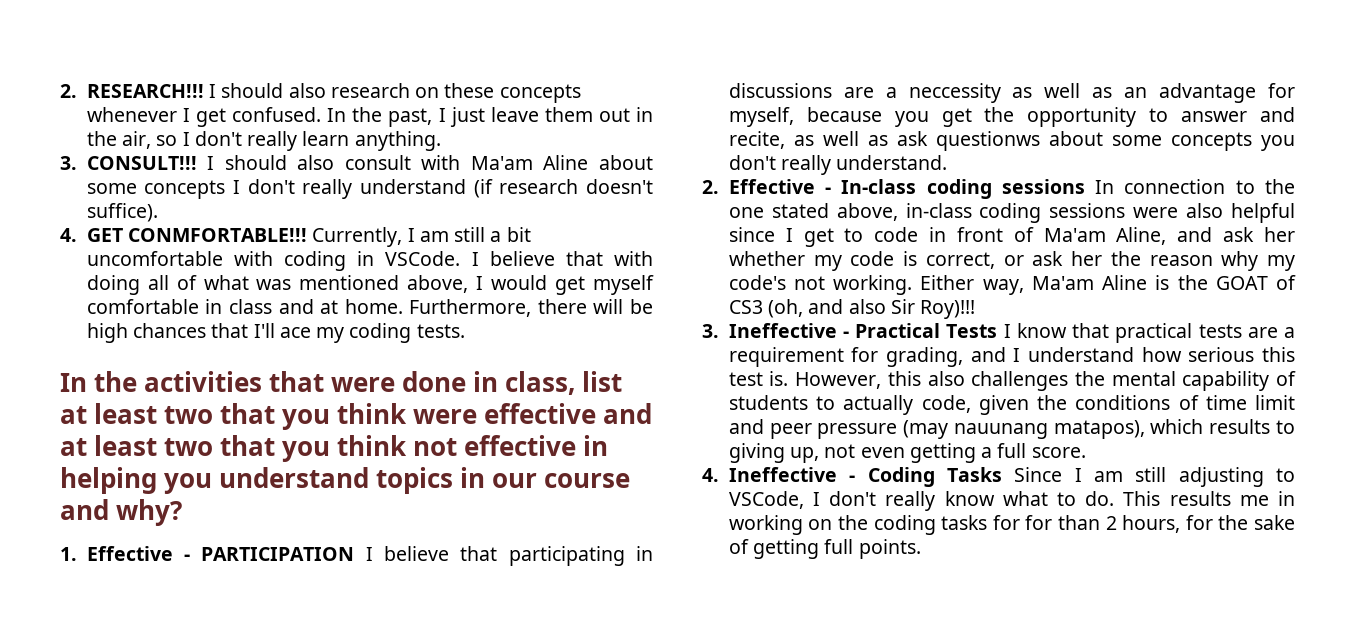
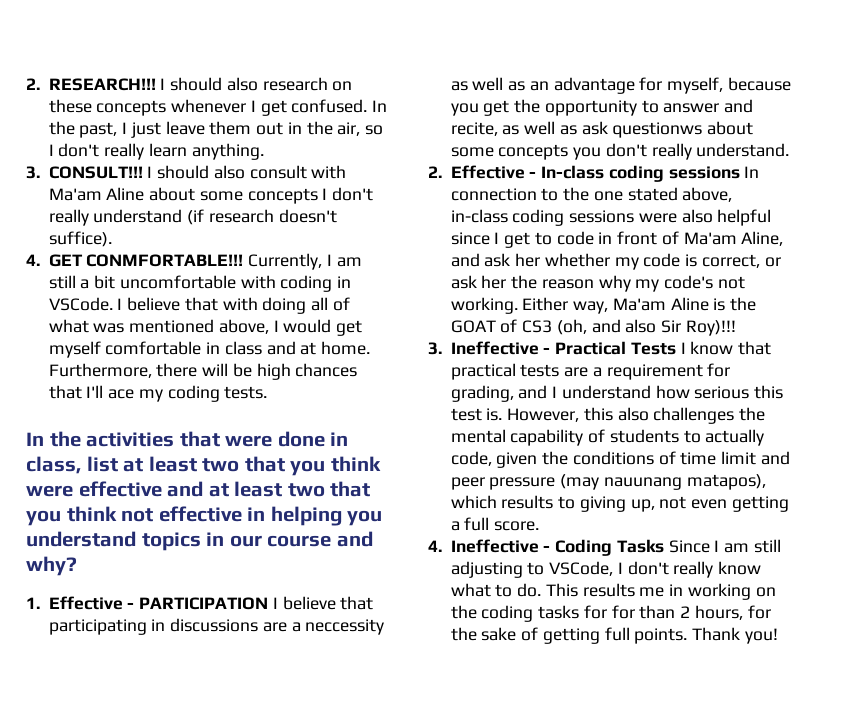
(921, 549) none -> [692,627,778,644] Thank you!

